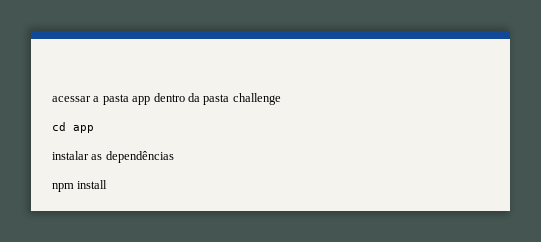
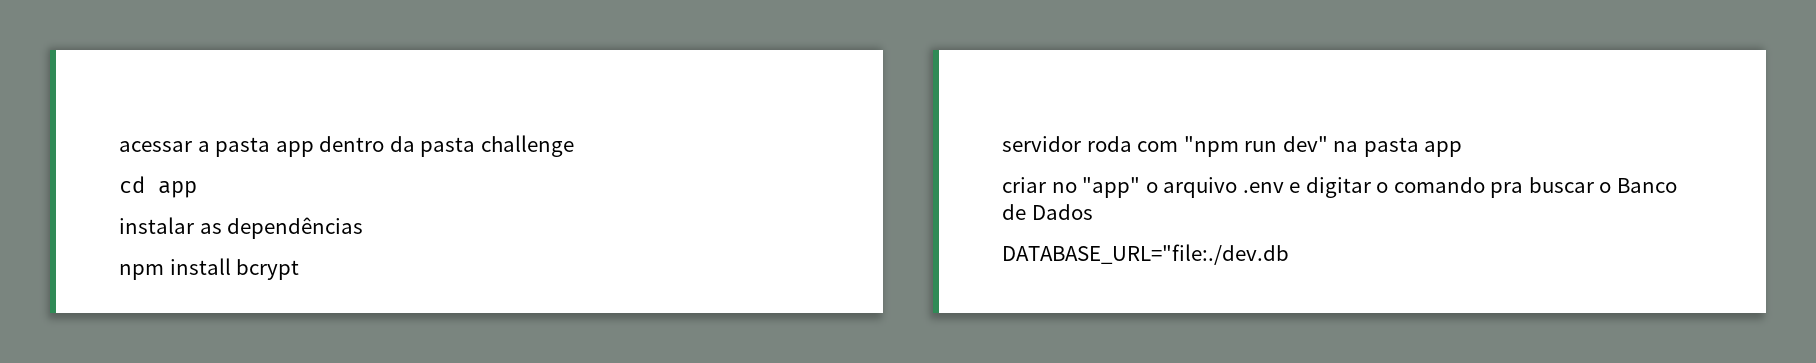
(108, 184) none -> [236,259,300,280] [1002,136,1463,157] [1002,177,1677,198] [1002,204,1093,220] [1002,244,1289,265] bcrypt // servidor roda com "npm run dev" na pasta app // criar no "app" o arquivo .env e digitar o comando pra buscar o Banco de Dados // DATABASE_URL="file:./dev.db

